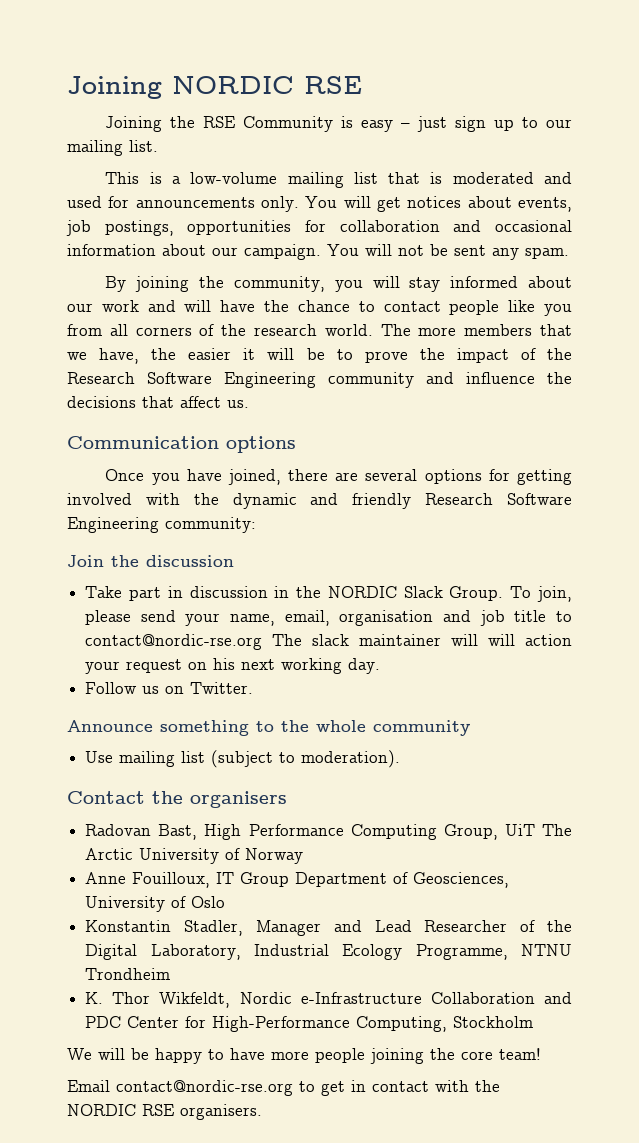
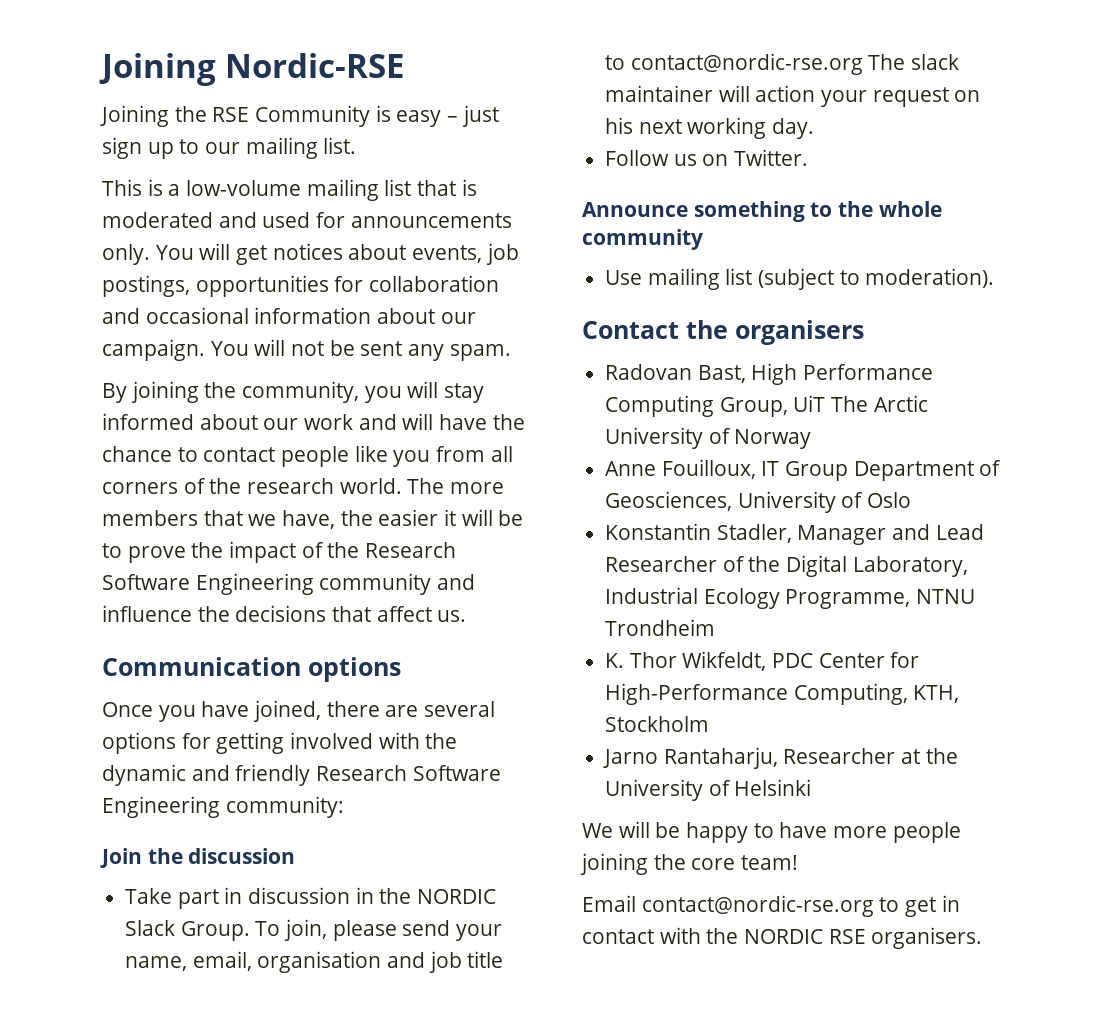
[67,76,362,99] Joining NORDIC RSE -> [99,53,404,86] Joining Nordic-RSE
[488,634,516,646] will -> (750, 93) none
[239,992,572,1004] Nordic e-Infrastructure Collaboration and -> (767, 661) none
(448, 1024) none -> [913,685,960,703] KTH,
(534, 1022) none -> [603,747,958,769] [605,779,812,801] // Jarno Rantaharju, Researcher at the University of Helsinki

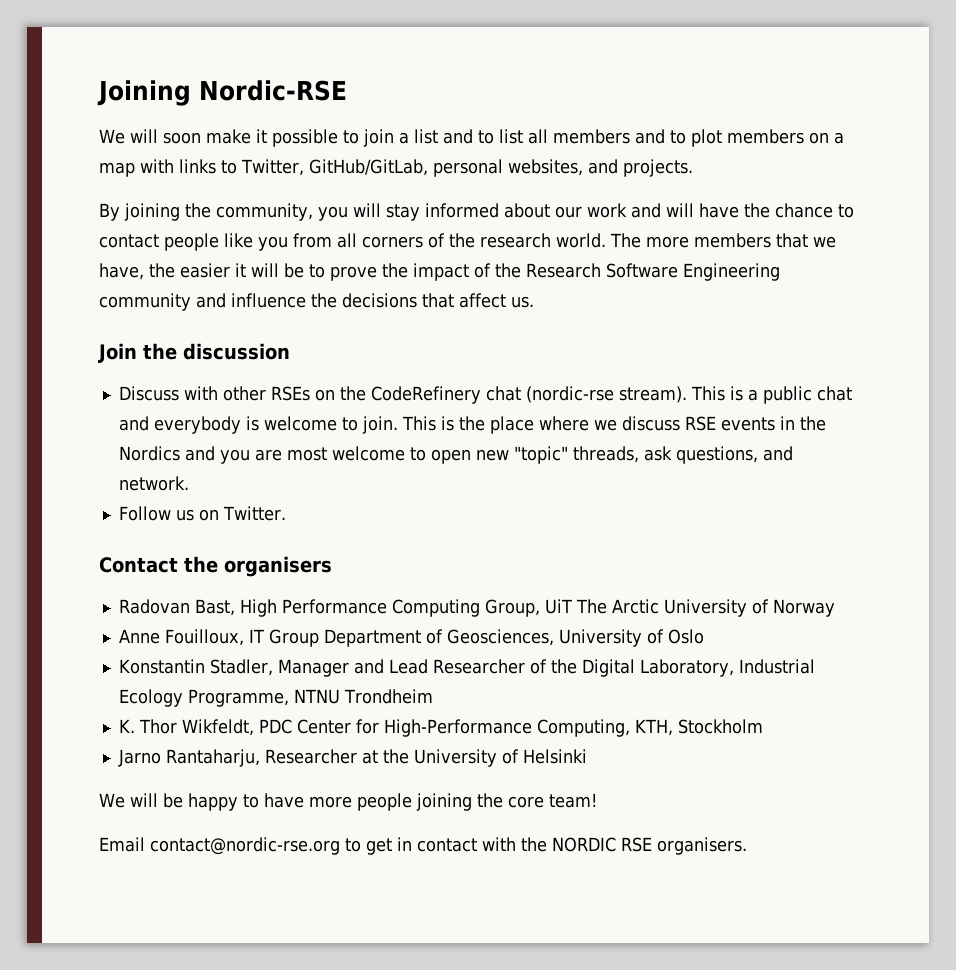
[100,105,499,127] [102,137,357,159] [102,179,477,201] [102,212,512,228] [102,243,519,265] [102,275,500,297] [102,307,476,324] [102,339,511,361] Joining the RSE Community is easy – just sign up to our mailing list. // This is a low-volume mailing list that is moderated and used for announcements only. You will get notices about events, job postings, opportunities for collaboration and occasional information about our campaign. You will not be sent any spam. -> [99,129,844,147] [99,159,693,177] We will soon make it possible to join a list and to list all members and to plot members on a map with links to Twitter, GitHub/GitLab, personal websites, and projects.
[102,657,401,682] [102,700,496,722] [102,732,458,754] [102,764,501,786] [102,796,344,818] [100,848,296,868] [125,887,497,909] [125,919,503,941] [125,951,504,973] [605,53,960,75] [605,85,981,107] [605,117,815,139] [605,149,809,166] [582,201,942,222] [582,229,703,250] [605,268,995,290] Communication options // Once you have joined, there are several options for getting involved with the dynamic and friendly Research Software Engineering community: // Join the discussion // Take part in discussion in the NORDIC Slack Group. To join, please send your name, email, organisation and job title to contact@nordic-rse.org The slack maintainer will action your request on his next working day. // Follow us on Twitter. // Announce something to the whole community // Use mailing list (subject to moderation). -> [98,343,290,363] [118,386,852,404] [118,416,826,434] [118,446,793,464] [118,476,189,491] [118,506,286,521] Join the discussion // Discuss with other RSEs on the CodeRefinery chat (nordic-rse stream). This is a public chat and everybody is welcome to join. This is the place where we discuss RSE events in the Nordics and you are most welcome to open new "topic" threads, ask questions, and network. // Follow us on Twitter.

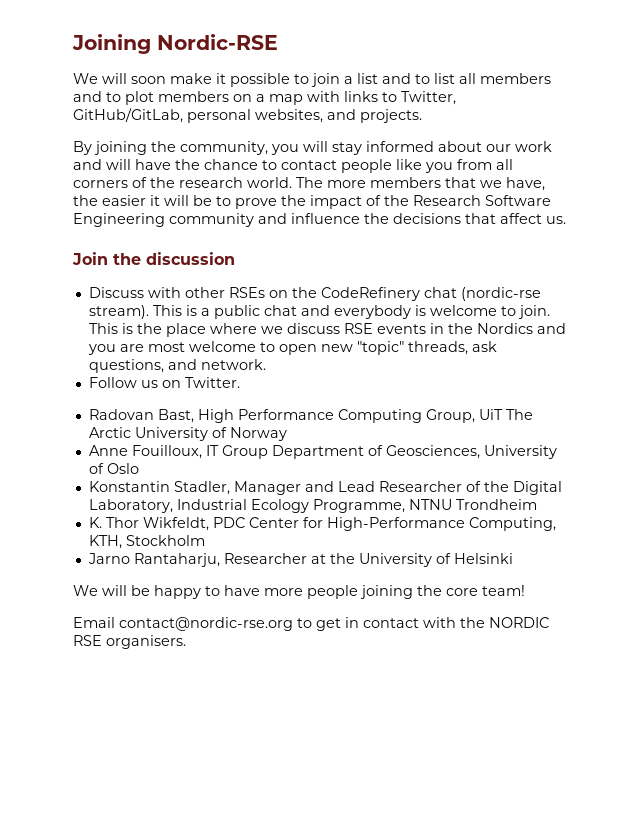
[99,556,332,577] // Contact the organisers -> (240, 382) none

